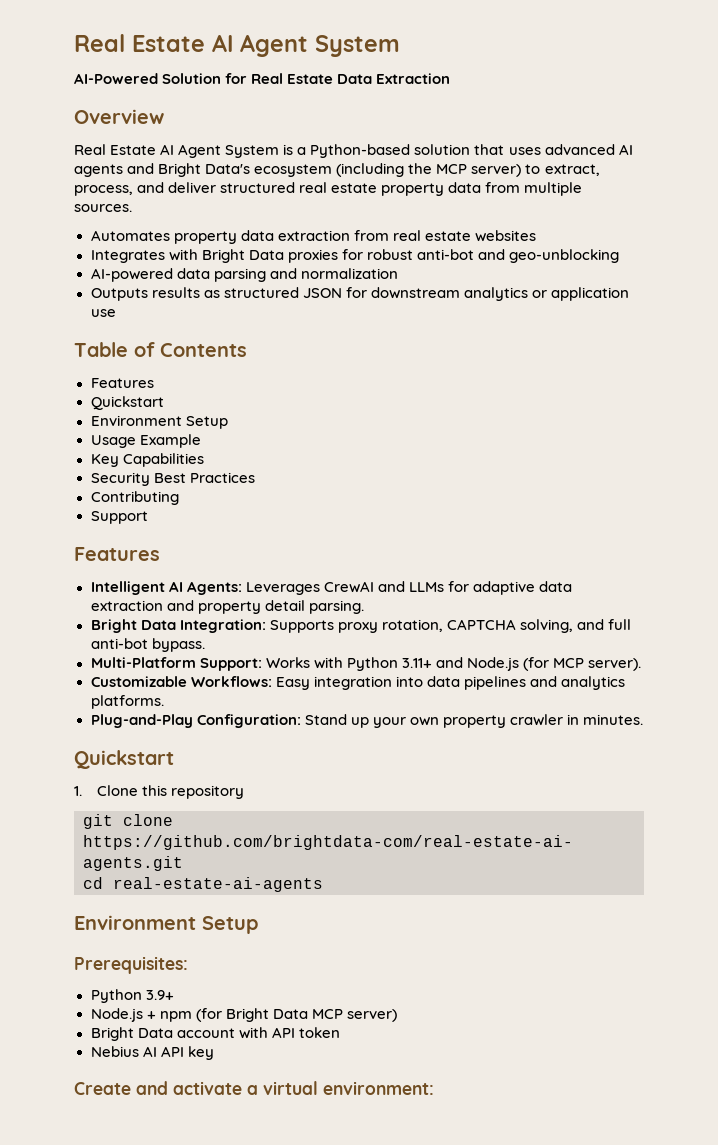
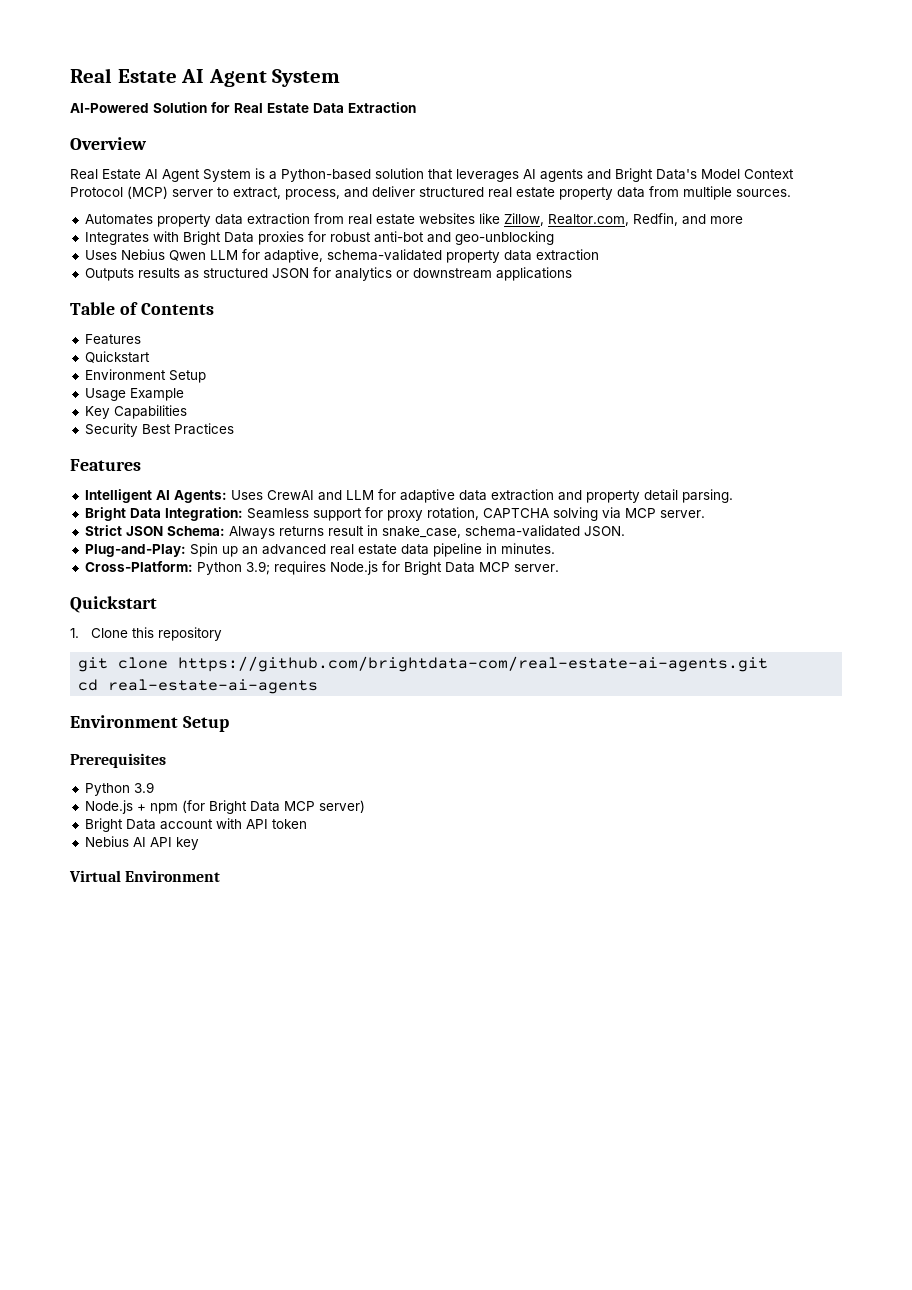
[508,144,615,155] uses advanced -> [456,169,519,182] leverages
[254,163,522,177] ecosystem (including the MCP server) -> [701,169,794,179] [70,186,213,199] Model Context Protocol (MCP) server
(536, 236) none -> [478,213,743,226] like Zillow, Realtor.com, Redfin, and more
[90,268,398,282] AI-powered data parsing and normalization -> [84,249,599,263] Uses Nebius Qwen LLM for adaptive, schema-validated property data extraction
[370,287,460,299] downstream -> (331, 272) none
[550,287,629,301] [90,309,116,317] application use -> [412,267,572,281] downstream applications
[90,491,179,505] [90,511,148,524] // Contributing // Support -> (234, 429) none
[245,582,320,595] Leverages -> [230,490,263,500] Uses
[408,582,444,592] LLMs -> [345,490,374,500] LLM
[269,619,631,633] [90,638,205,652] [90,657,642,671] [90,676,625,690] [90,695,164,709] [90,714,643,728] Supports proxy rotation, CAPTCHA solving, and full anti-bot bypass. // Multi-Platform Support: Works with Python 3.11+ and Node.js (for MCP server). // Customizable Workflows: Easy integration into data pipelines and analytics platforms. // Plug-and-Play Configuration: Stand up your own property crawler in minutes. -> [246,507,705,521] [84,525,625,539] [84,543,555,557] [84,561,559,575] Seamless support for proxy rotation, CAPTCHA solving via MCP server. // Strict JSON Schema: Always returns result in snake_case, schema-validated JSON. // Plug-and-Play: Spin up an advanced real estate data pipeline in minutes. // Cross-Platform: Python 3.9; requires Node.js for Bright Data MCP server.
[74,956,188,974] [90,989,174,1003] Prerequisites: // Python 3.9+ -> [70,753,166,768] [84,782,154,796] Prerequisites // Python 3.9
[74,1081,434,1095] Create and activate a virtual environment: -> [69,870,221,882] Virtual Environment

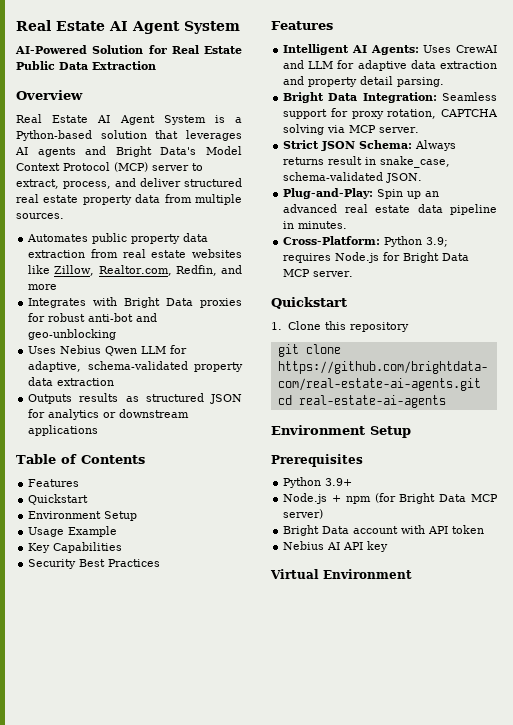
(309, 108) none -> [16,61,55,70] Public
(153, 219) none -> [92,233,128,244] public
[133,782,154,793] 3.9 -> [325,478,353,486] 3.9+

